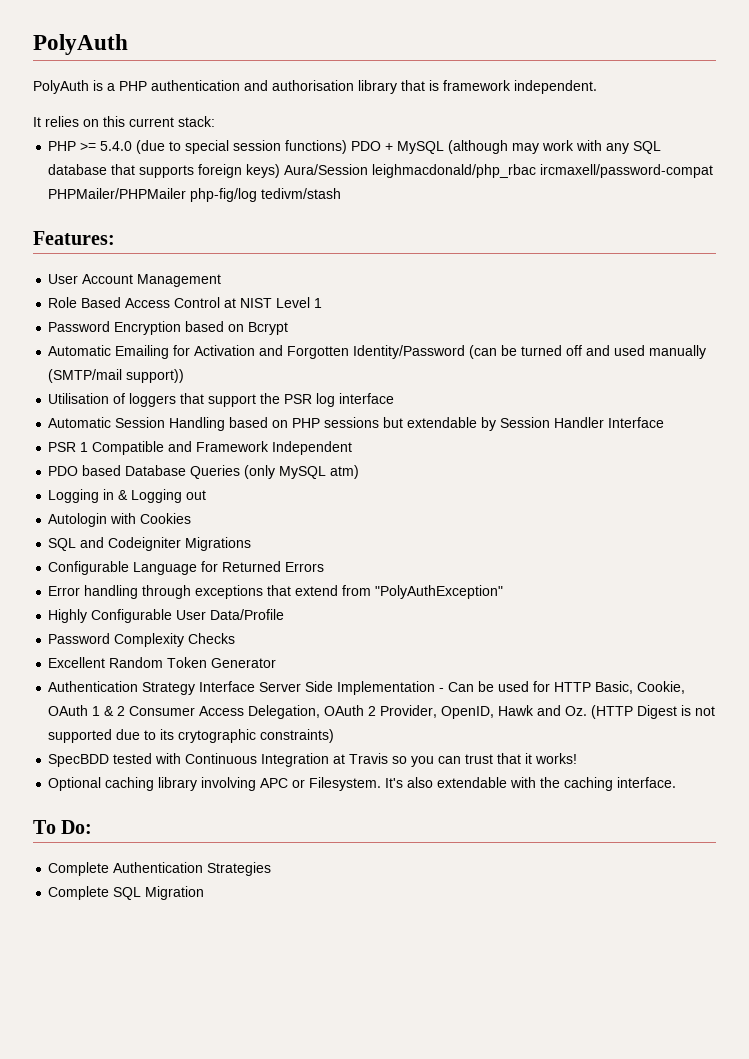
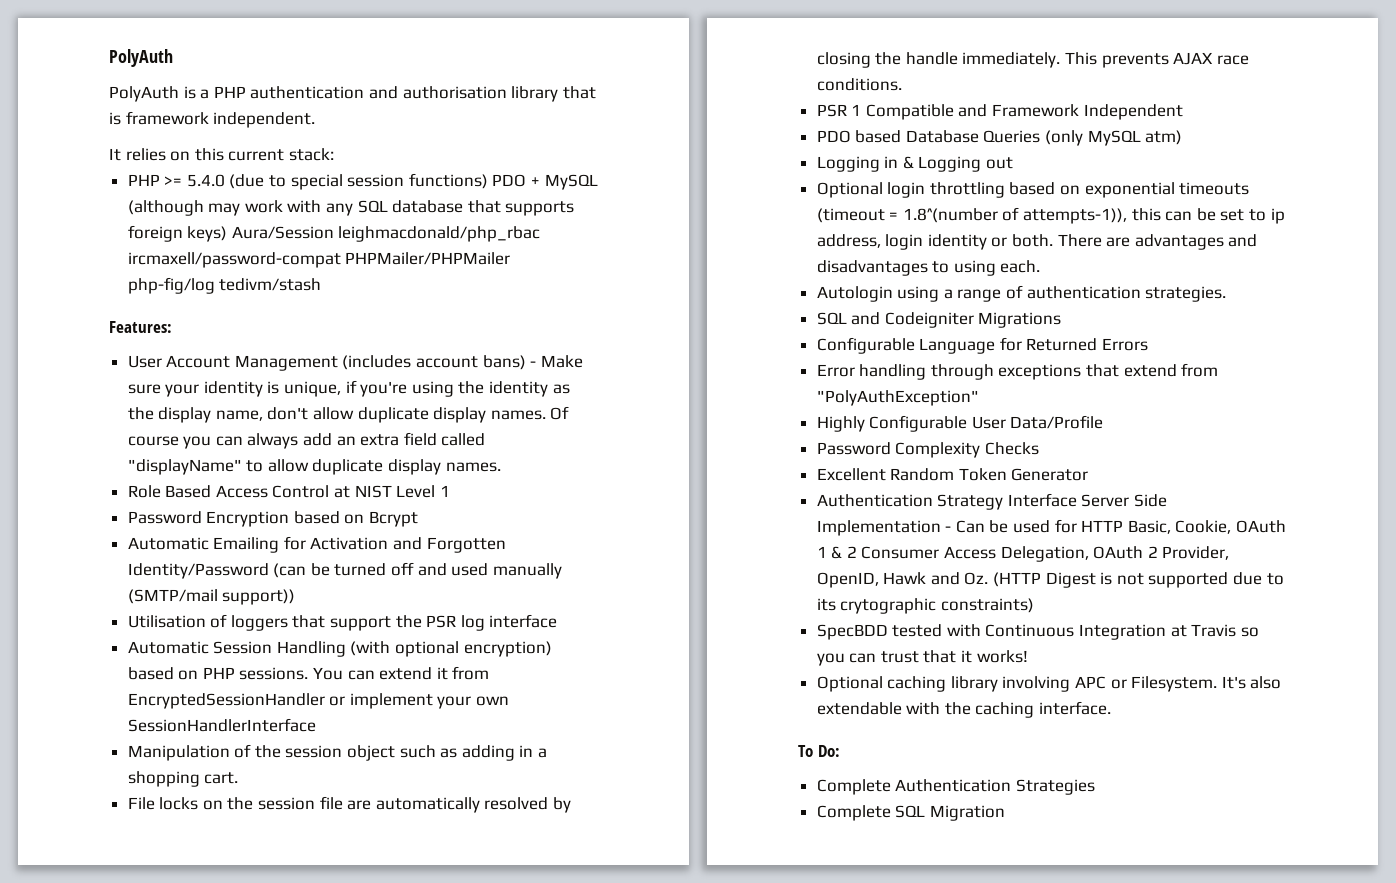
(222, 280) none -> [342,355,583,370] [127,380,570,397] [127,406,570,423] [127,432,486,449] [127,459,501,475] (includes account bans) - Make sure your identity is unique, if you're using the identity as the display name, don't allow duplicate display names. Of course you can always add an extra field called "displayName" to allow duplicate display names.
[229,417,665,431] based on PHP sessions but extendable by Session Handler Interface -> [350,641,552,657] [127,666,490,680] [127,693,510,709] [127,718,316,732] [127,744,548,761] [127,771,239,787] [127,796,572,813] [816,52,1249,68] [816,78,902,91] (with optional encryption) based on PHP sessions. You can extend it from EncryptedSessionHandler or implement your own SessionHandlerInterface // Manipulation of the session object such as adding in a shopping cart. // File locks on the session file are automatically resolved by closing the handle immediately. This prevents AJAX race conditions.
[48,513,192,527] Autologin with Cookies -> [816,182,1250,198] [816,207,1285,224] [816,234,1258,250] [816,260,1041,276] [816,285,1227,302] Optional login throttling based on exponential timeouts (timeout = 1.8^(number of attempts-1)), this can be set to ip address, login identity or both. There are advantages and disadvantages to using each. // Autologin using a range of authentication strategies.

